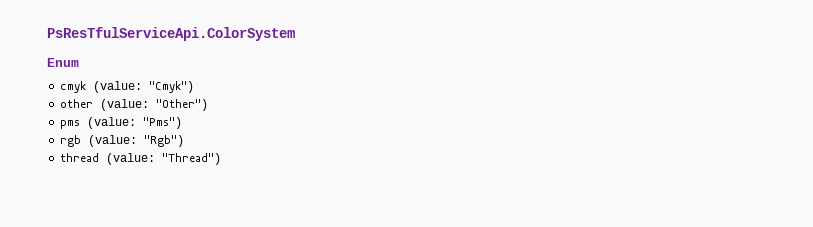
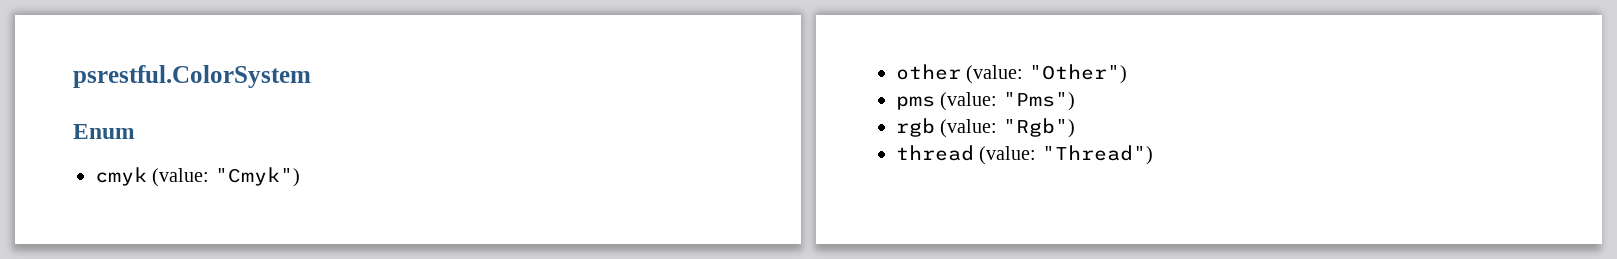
[47,27,295,41] PsResTfulServiceApi.ColorSystem -> [73,65,311,88] psrestful.ColorSystem

